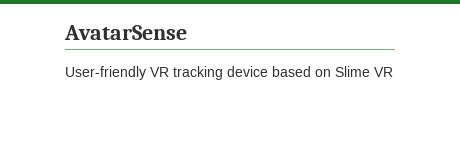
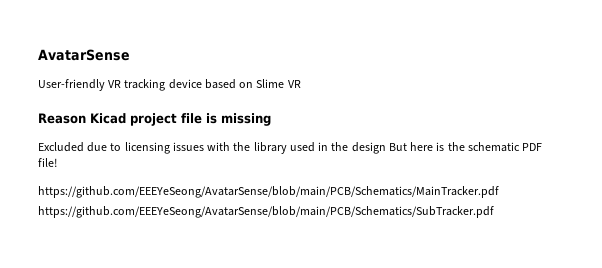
(393, 72) none -> [38,113,271,126] [38,142,543,154] [38,158,57,167] [38,186,499,198] [38,206,494,218] // Reason Kicad project file is missing // Excluded due to licensing issues with the library used in the design But here is the schematic PDF file! // https://github.com/EEEYeSeong/AvatarSense/blob/main/PCB/Schematics/MainTracker.pdf // https://github.com/EEEYeSeong/AvatarSense/blob/main/PCB/Schematics/SubTracker.pdf

